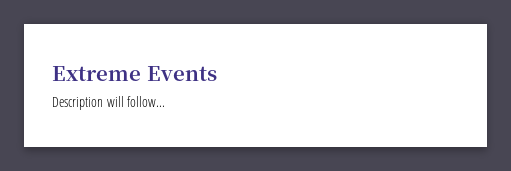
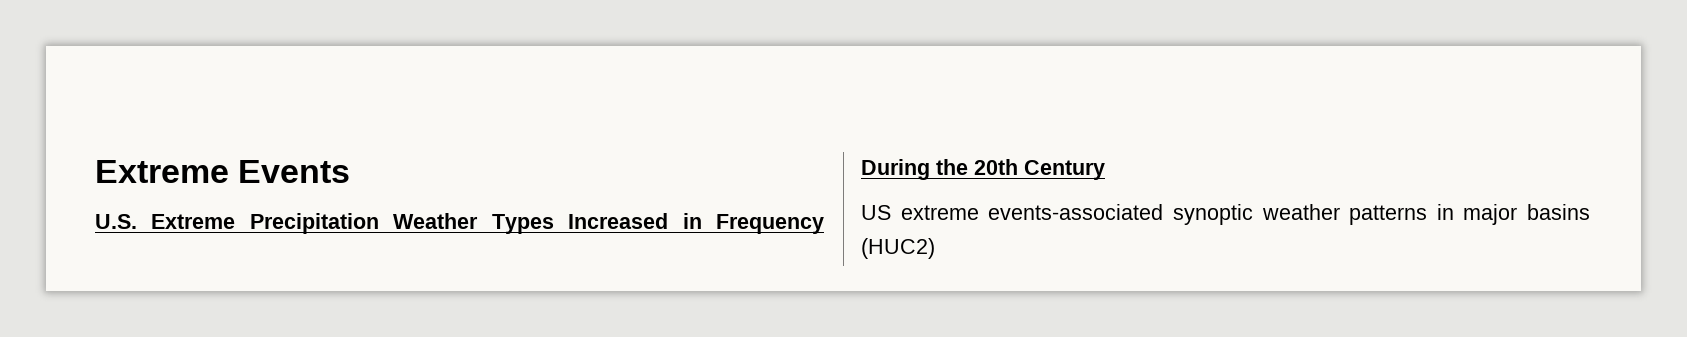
[52,96,166,110] Description will follow... -> [95,213,825,234] [861,159,1105,180] [861,204,1590,225] [861,238,935,259] U.S. Extreme Precipitation Weather Types Increased in Frequency During the 20th Century // US extreme events-associated synoptic weather patterns in major basins (HUC2)

